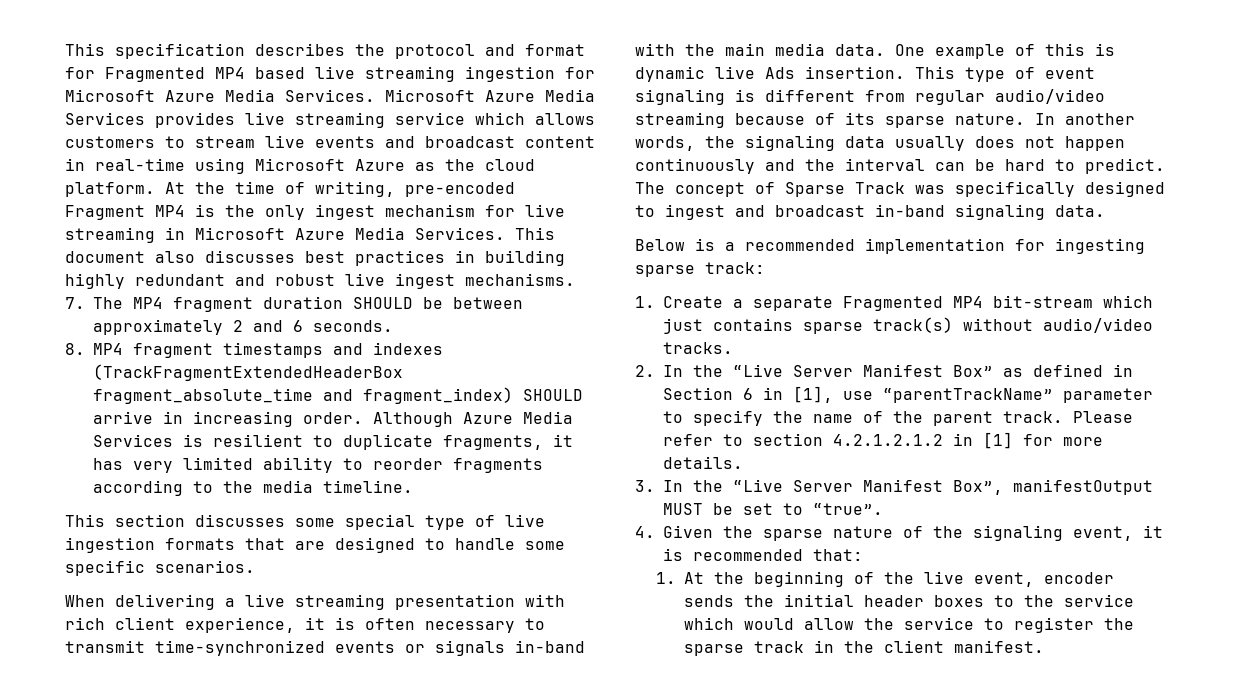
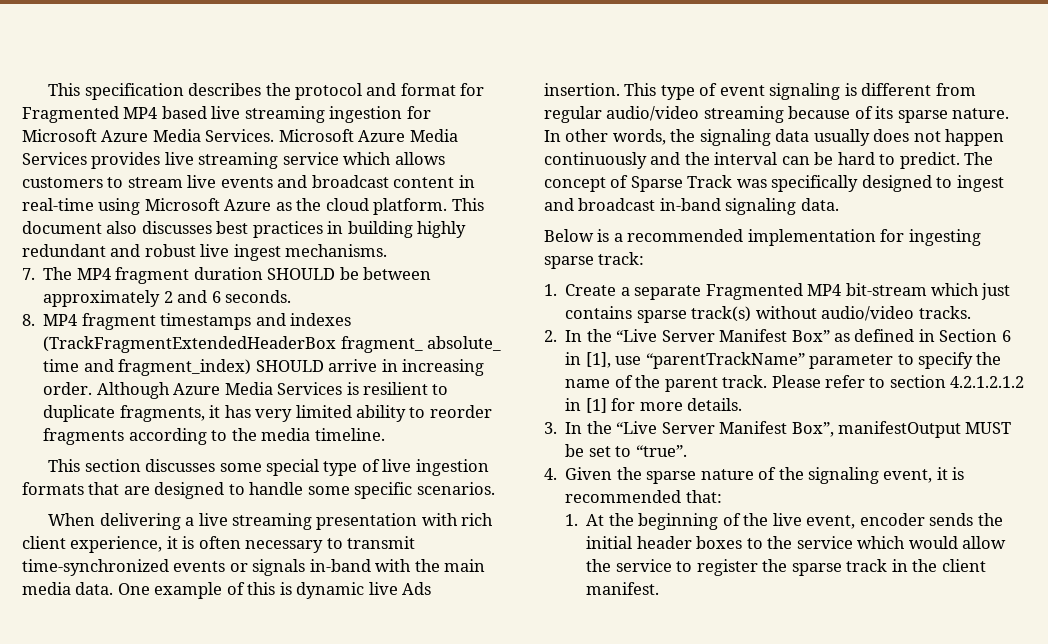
[165,181,515,197] [65,204,565,220] [65,227,505,243] At the time of writing, pre-encoded Fragment MP4 is the only ingest mechanism for live streaming in Microsoft Azure Media Services. -> (448, 206) none
[93,388,313,404] fragment_absolute_time -> [340,336,502,353] [43,359,80,372] fragment_ absolute_ time
[1065,113,1135,125] another -> [565,129,609,142] other

